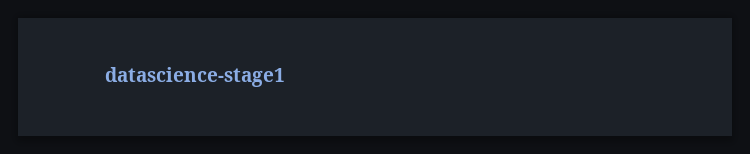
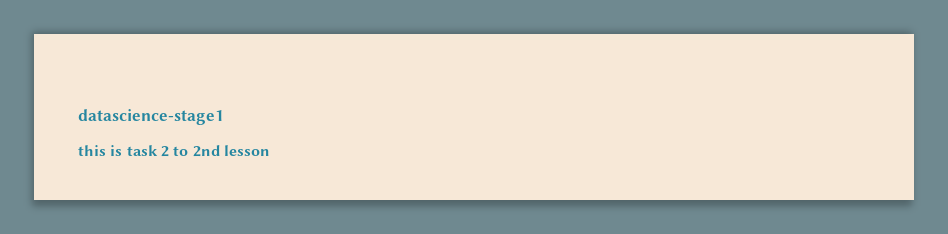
(285, 77) none -> [78,145,270,157] // this is task 2 to 2nd lesson

